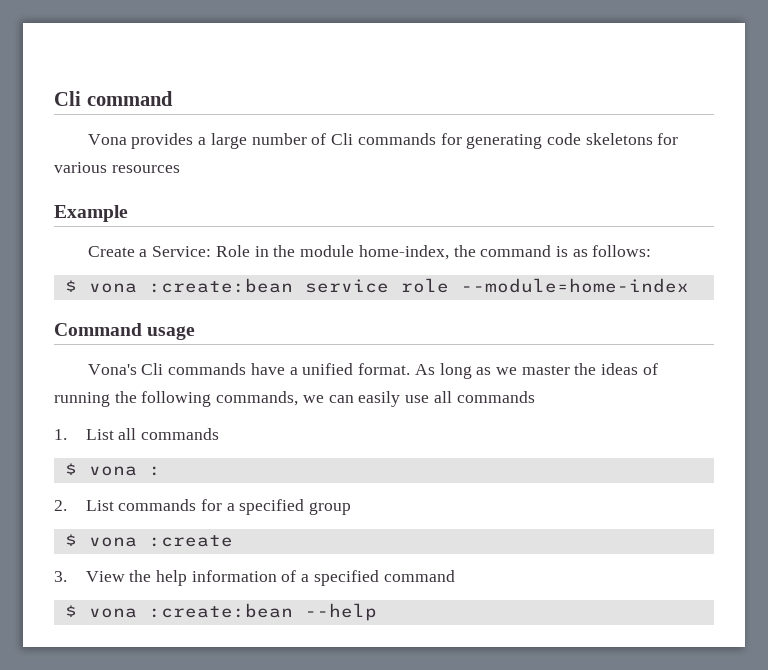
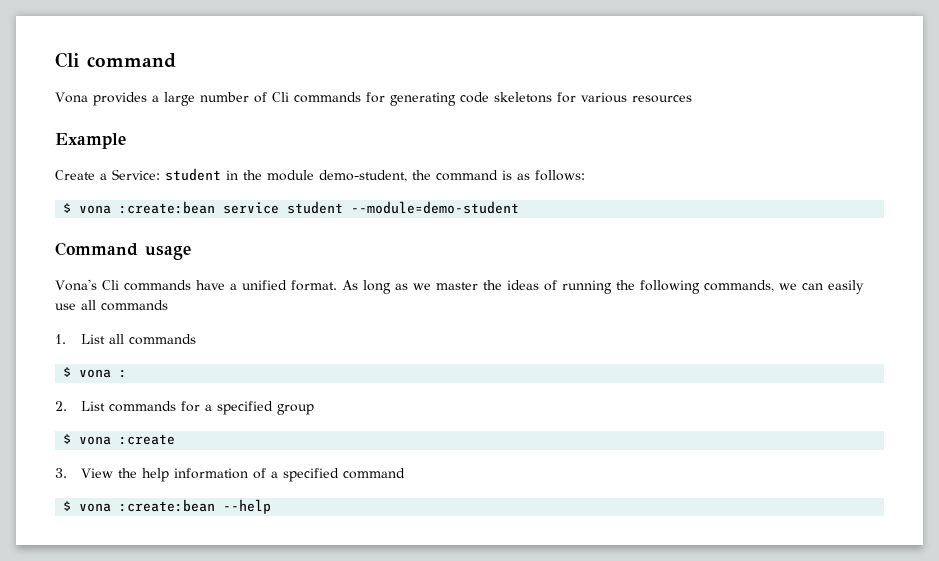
[215,245,250,257] Role -> [165,168,221,181] student
[358,245,449,260] home-index, -> [319,170,407,182] demo-student,
[400,278,689,293] role --module=home-index -> [287,201,520,214] student --module=demo-student

